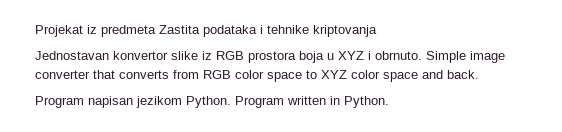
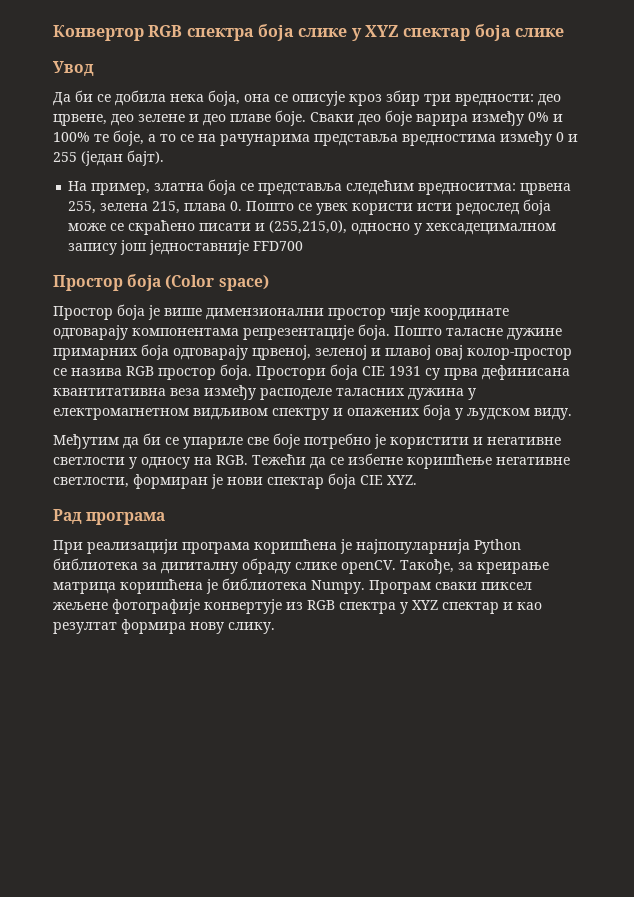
[35,25,377,37] [35,51,505,63] [35,70,479,82] [35,96,389,108] Projekat iz predmeta Zastita podataka i tehnike kriptovanja // Jednostavan konvertor slike iz RGB prostora boja u XYZ i obrnuto. Simple image converter that converts from RGB color space to XYZ color space and back. // Program napisan jezikom Python. Program written in Python. -> [53,24,564,41] [53,61,94,76] [53,90,561,106] [53,110,563,126] [53,130,578,146] [53,150,164,166] [68,179,572,195] [68,199,552,215] [68,220,557,235] [68,240,304,255] [53,274,269,291] [53,304,509,320] [53,324,562,340] [53,344,572,360] [53,364,570,380] [53,385,476,400] [53,404,572,420] [53,433,561,449] [53,453,570,469] [53,473,417,489] [53,509,166,525] [53,539,521,554] [53,558,549,574] [53,578,532,594] [53,599,542,614] [53,619,275,634] Конвертор RGB спектра боја слике у XYZ спектар боја слике // Увод // Да би се добила нека боја, она се описује кроз збир три вредности: део црвене, део зелене и део плаве боје. Сваки део боје варира између 0% и 100% те боје, а то се на рачунарима представља вредностима између 0 и 255 (један бајт). // На пример, златна боја се представља следећим вредноситма: црвена 255, зелена 215, плава 0. Пошто се увек користи исти редослед боја може се скраћено писати и (255,215,0), односно у хексадецималном запису још једноставније FFD700 // Простор боја (Color space) // Простор боја је више димензионални простор чије координате одговарају компонентама репрезентације боја. Пошто таласне дужине примарних боја одговарају црвеној, зеленој и плавој овај колор-простор се назива RGB простор боја. Простори боја CIE 1931 су прва дефинисана квантитативна веза између расподеле таласних дужина у електромагнетном видљивом спектру и опажених боја у људском виду. // Међутим да би се упариле све боје потребно је користити и негативне светлости у односу на RGB. Тежећи да се избегне коришћење негативне светлости, формиран је нови спектар боја CIE XYZ. // Рад програма // При реализацији програма коришћена је најпопуларнија Python библиотека за дигиталну обраду слике openCV. Такође, за креирање матрица коришћена је библиотека Numpy. Програм сваки пиксел жељене фотографије конвертује из RGB спектра у XYZ спектар и као резултат формира нову слику.

